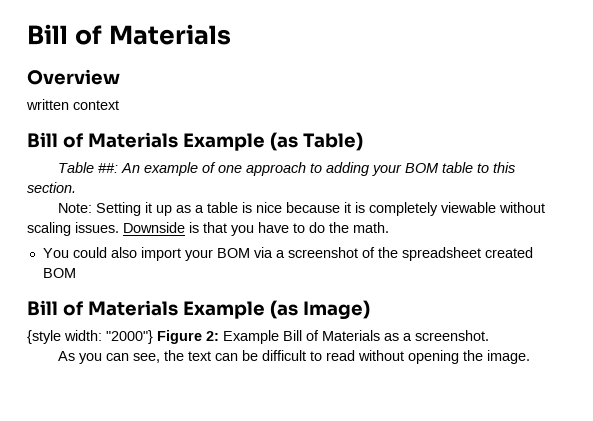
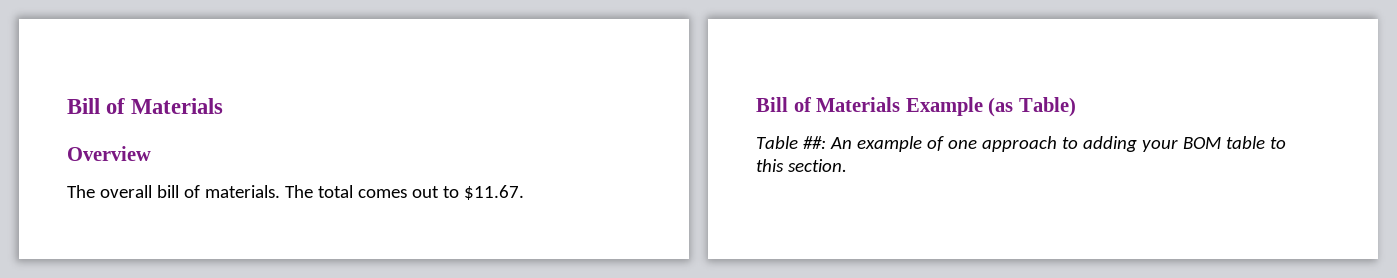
[26,99,119,110] written context -> [67,185,524,200] The overall bill of materials. The total comes out to $11.67.
[57,202,545,216] [27,222,389,236] [42,247,533,261] [42,268,76,278] [27,300,370,320] [27,330,489,344] [57,350,530,364] // Note: Setting it up as a table is nice because it is completely viewable without scaling issues. Downside is that you have to do the math. // You could also import your BOM via a screenshot of the spreadsheet created BOM // Bill of Materials Example (as Image) // {style width: "2000"} Figure 2: Example Bill of Materials as a screenshot. // As you can see, the text can be difficult to read without opening the image. -> (847, 165) none

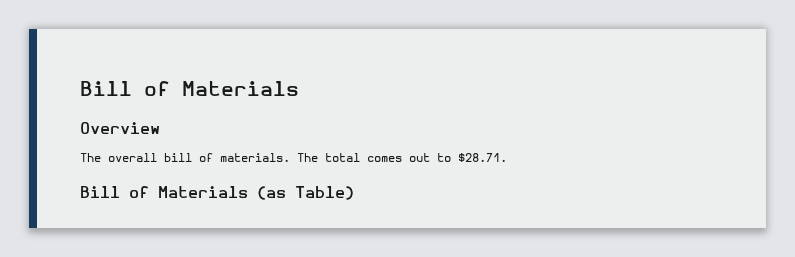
[463,185,524,200] [756,97,983,116] $11.67. // Bill of Materials Example -> [458,153,507,162] [80,186,248,198] $28.71. // Bill of Materials
[756,136,1286,152] [756,159,847,172] // Table ##: An example of one approach to adding your BOM table to this section. -> (354, 193) none

